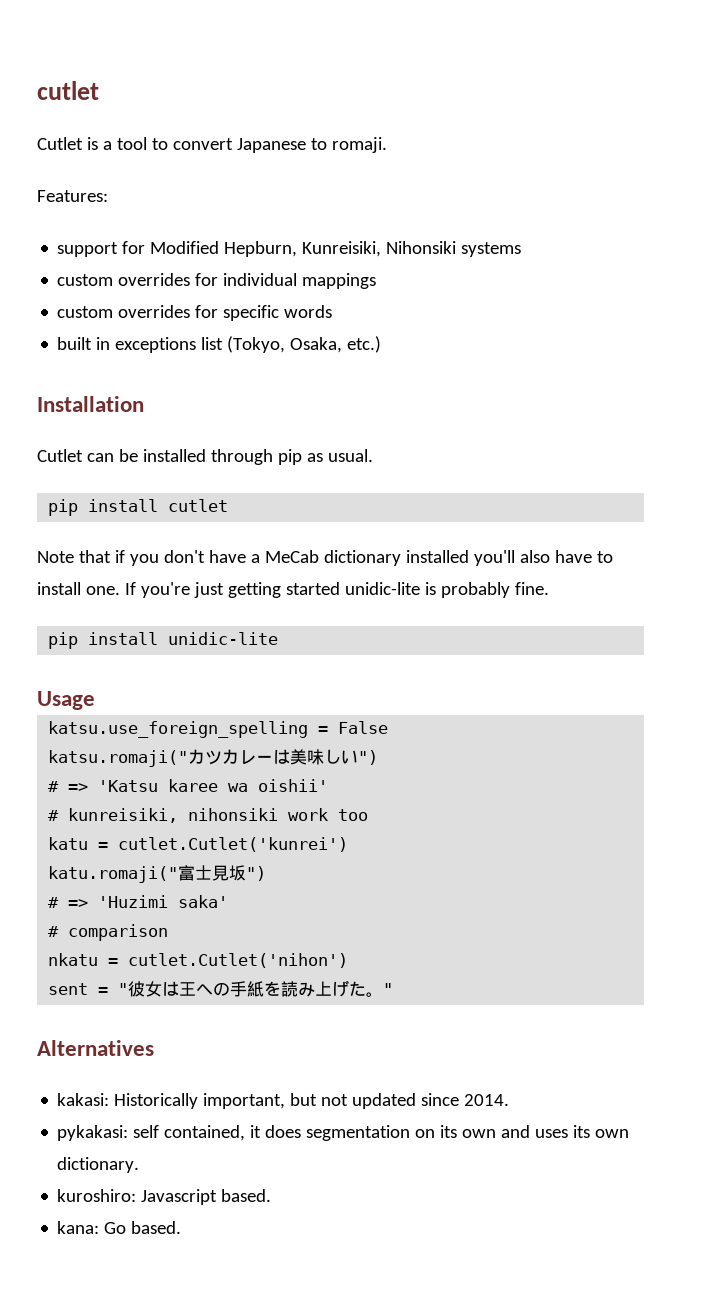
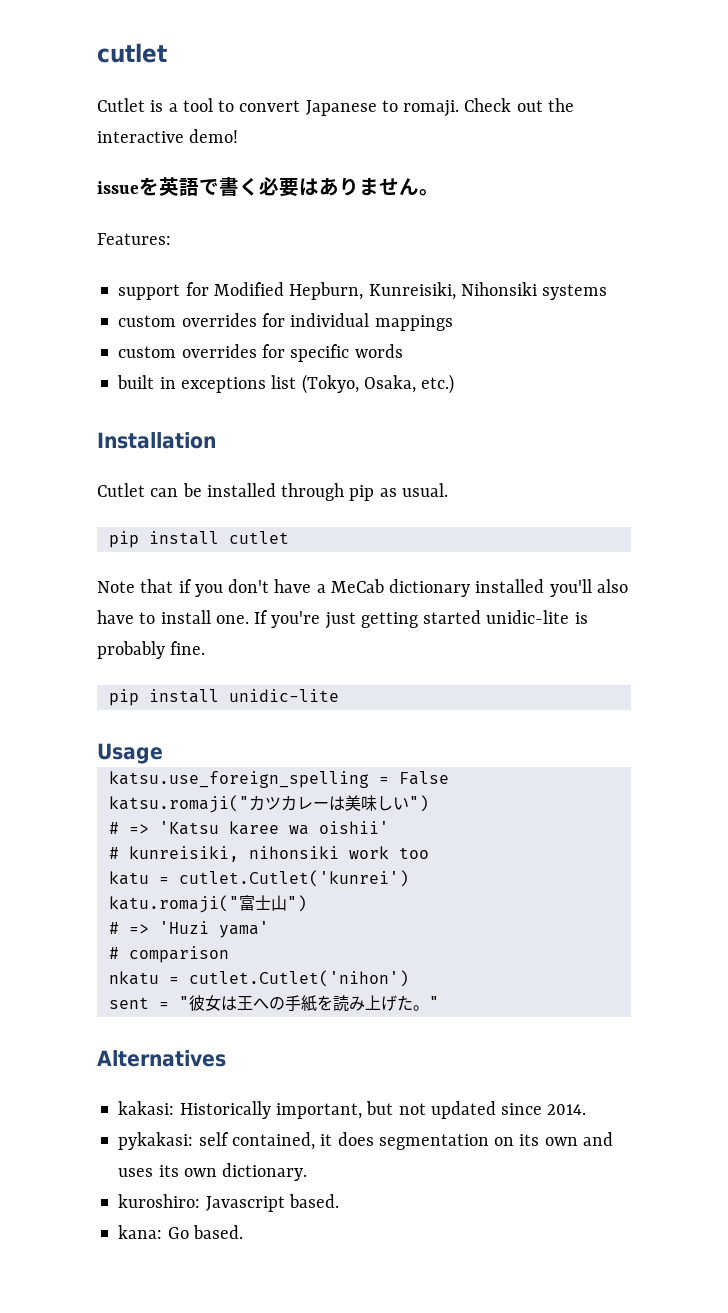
(387, 145) none -> [464,98,574,112] [97,129,239,143] [97,176,439,197] Check out the interactive demo! // issueを英語で書く必要はありません。
[212,865,267,881] [48,895,229,908] 見坂") // # => 'Huzimi saka' -> [270,895,307,912] [108,921,269,938] 山") // # => 'Huzi yama'

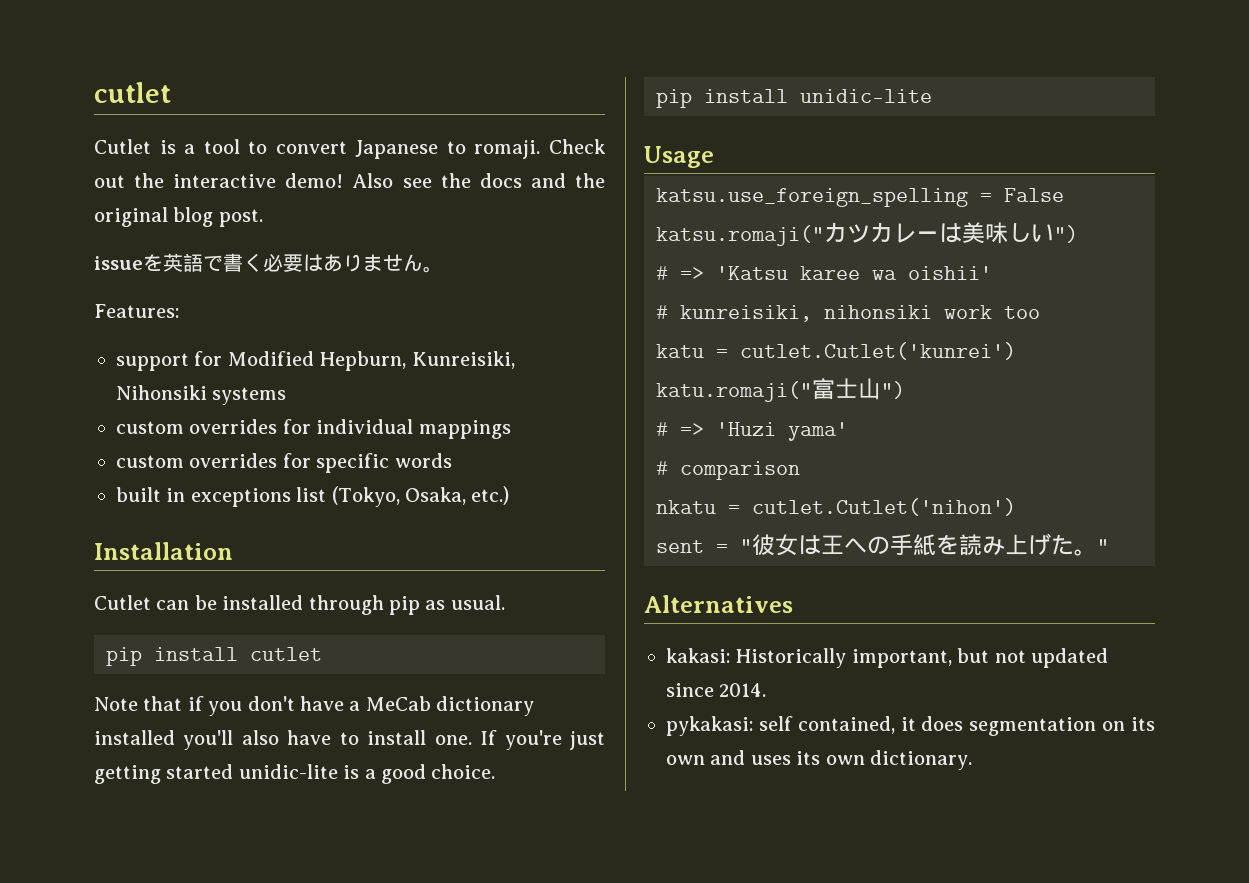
(239, 136) none -> [352,173,605,188] [94,207,263,227] Also see the docs and the original blog post.
[97,641,206,659] probably fine. -> [364,764,496,784] a good choice.
[118,1194,339,1212] [118,1225,243,1239] // kuroshiro: Javascript based. // kana: Go based. -> (972, 760) none

